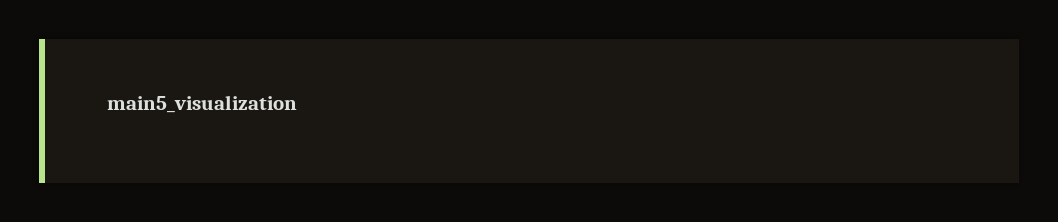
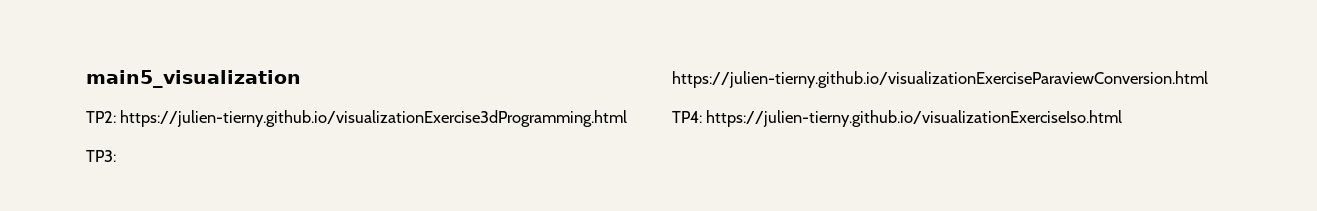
(297, 104) none -> [86,110,628,127] [86,150,116,162] [672,71,1208,88] [672,110,1123,127] // TP2: https://julien-tierny.github.io/visualizationExercise3dProgramming.html // TP3: https://julien-tierny.github.io/visualizationExerciseParaviewConversion.html // TP4: https://julien-tierny.github.io/visualizationExerciseIso.html

